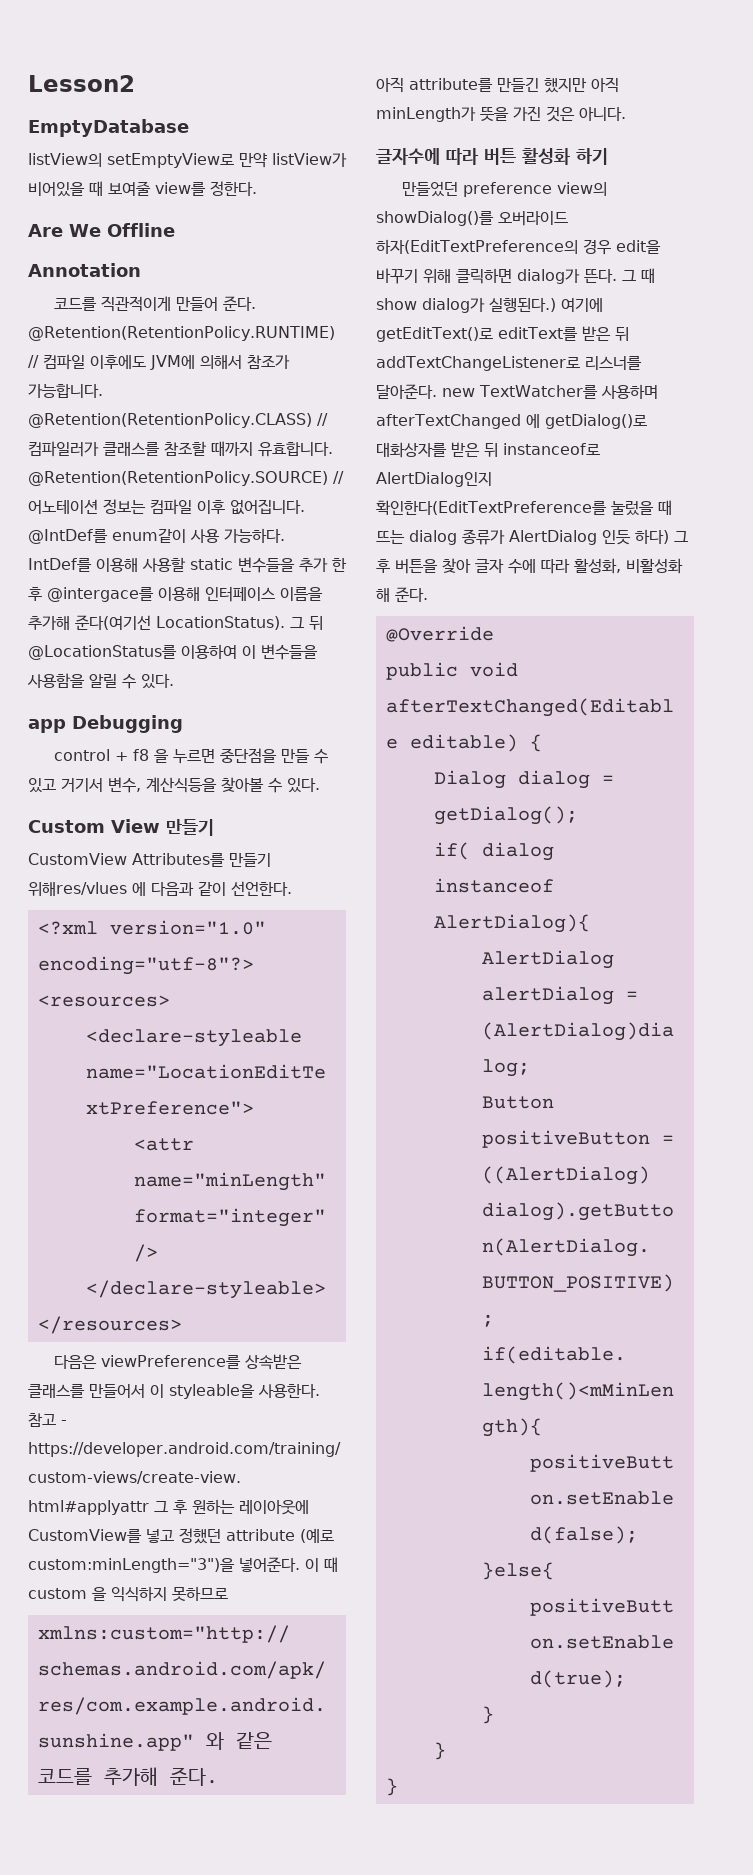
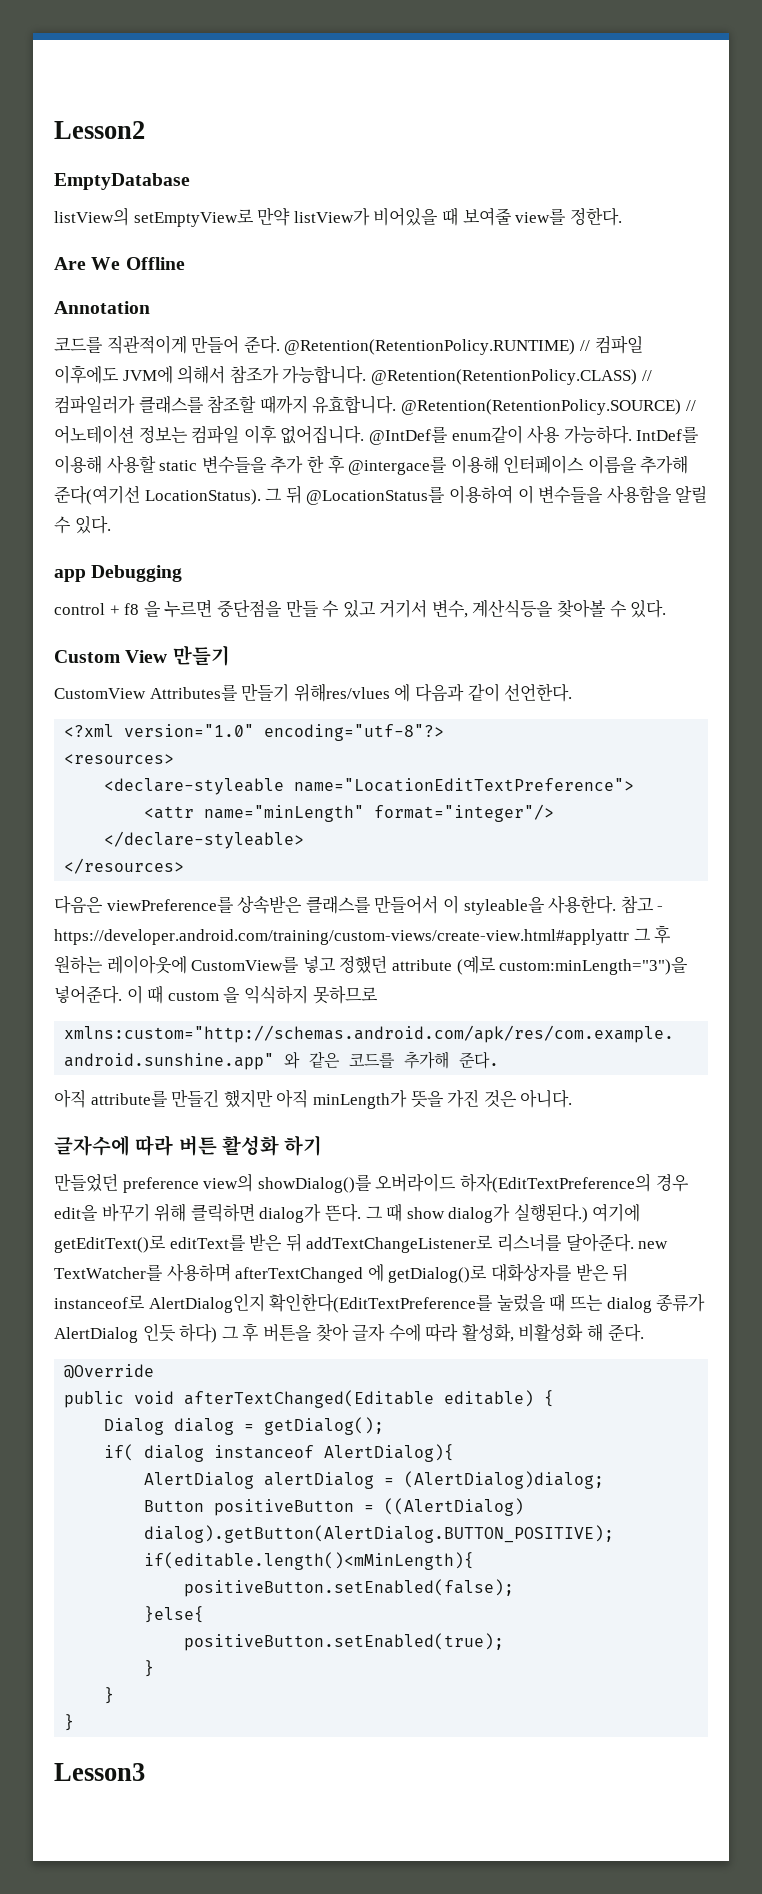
(398, 1787) none -> [54,1763,145,1781] // Lesson3

